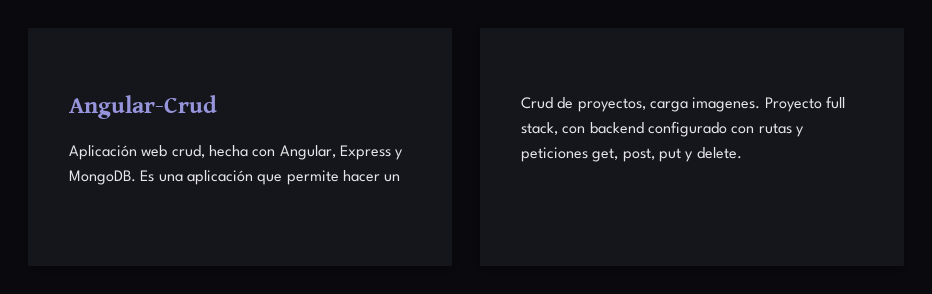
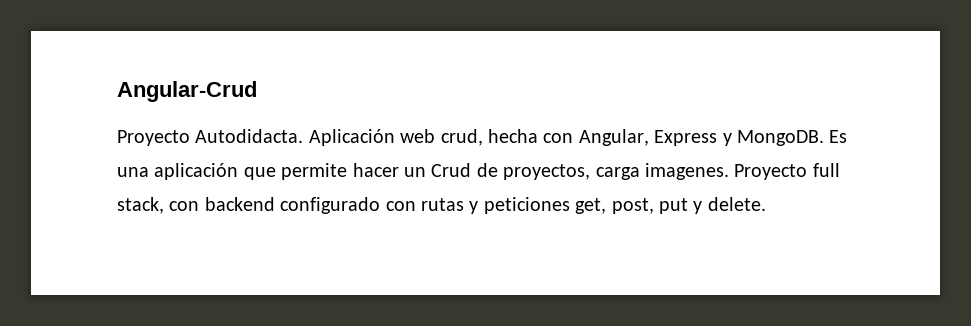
(217, 107) none -> [117,129,304,146] Proyecto Autodidacta.

